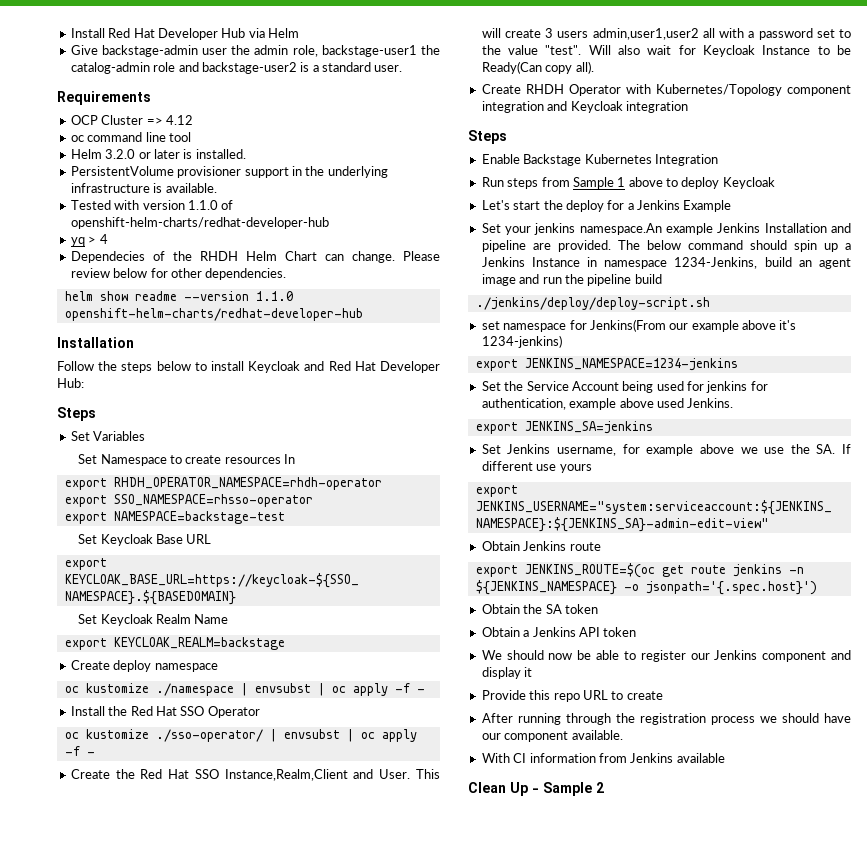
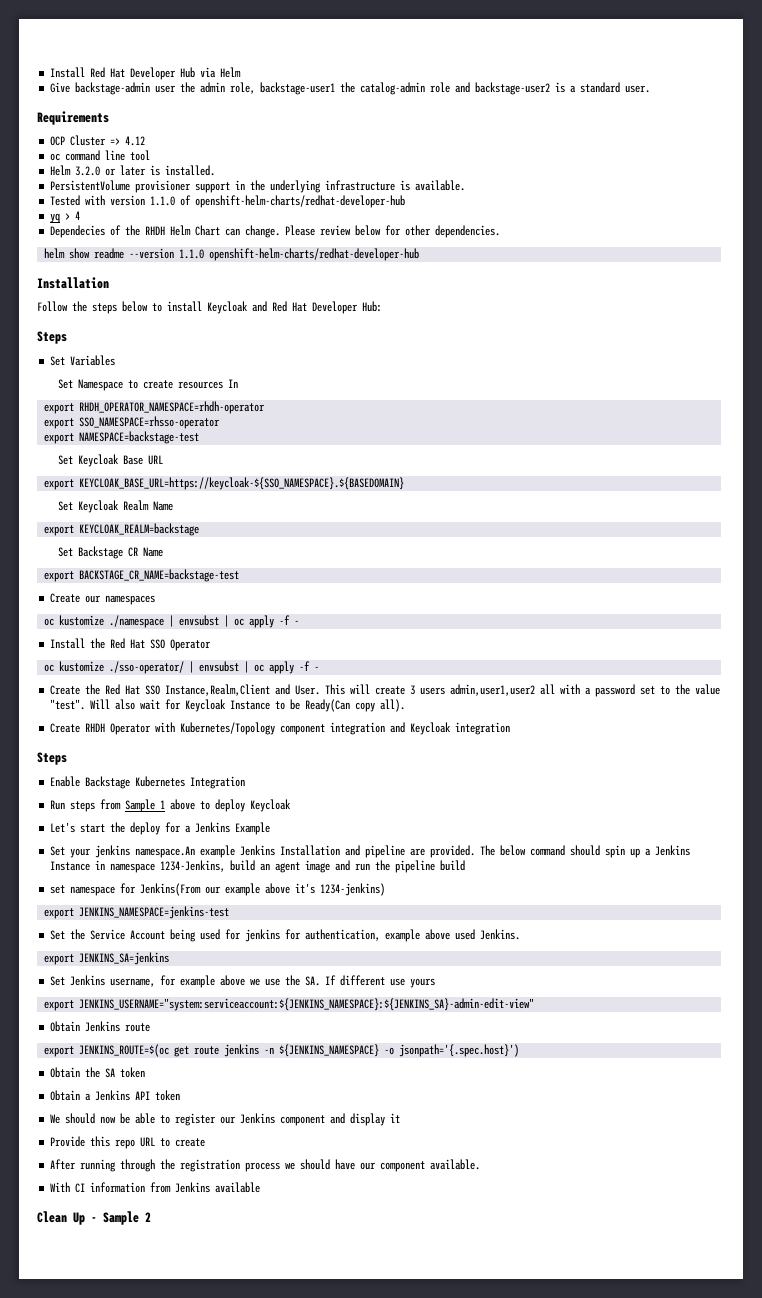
[70,660,218,672] // Create deploy namespace -> [57,546,163,559] [44,569,240,582] [50,593,156,605] // Set Backstage CR Name // export BACKSTAGE_CR_NAME=backstage-test // Create our namespaces
[475,297,710,310] // ./jenkins/deploy/deploy-script.sh -> (466, 865) none
[524,358,738,371] JENKINS_NAMESPACE=1234-jenkins -> [79,906,230,919] JENKINS_NAMESPACE=jenkins-test

